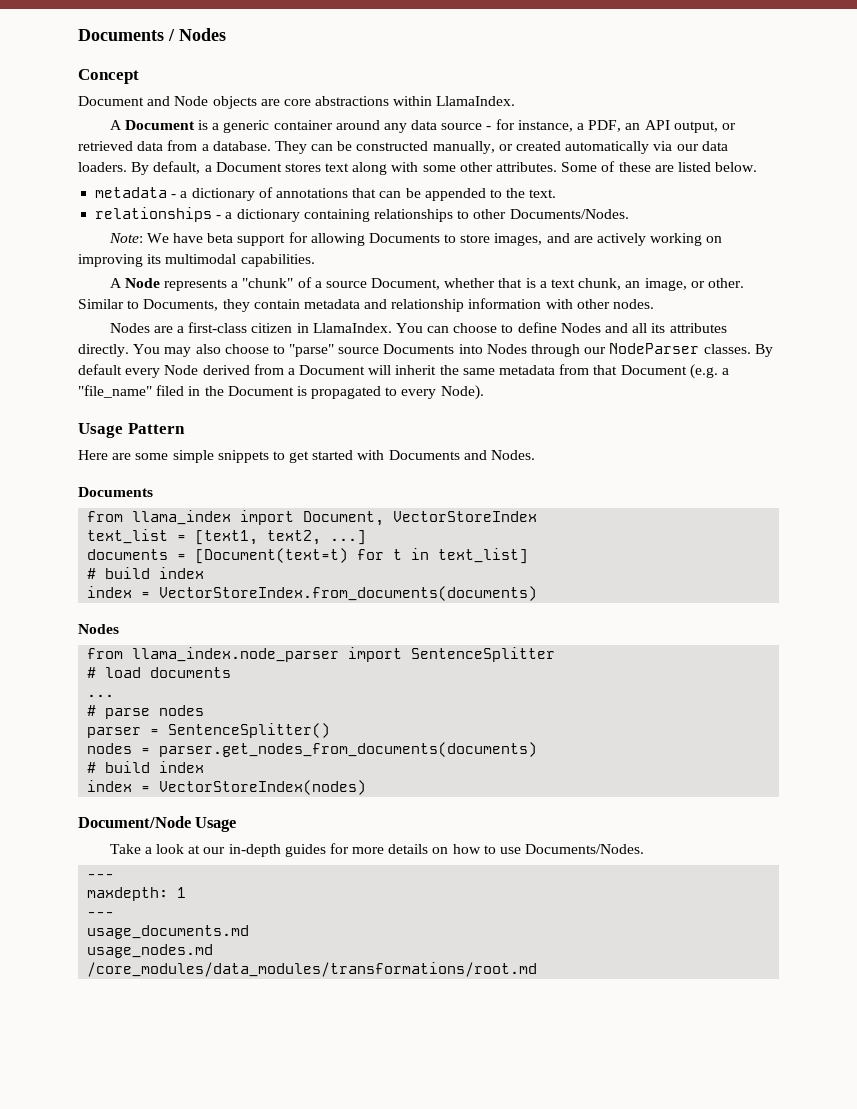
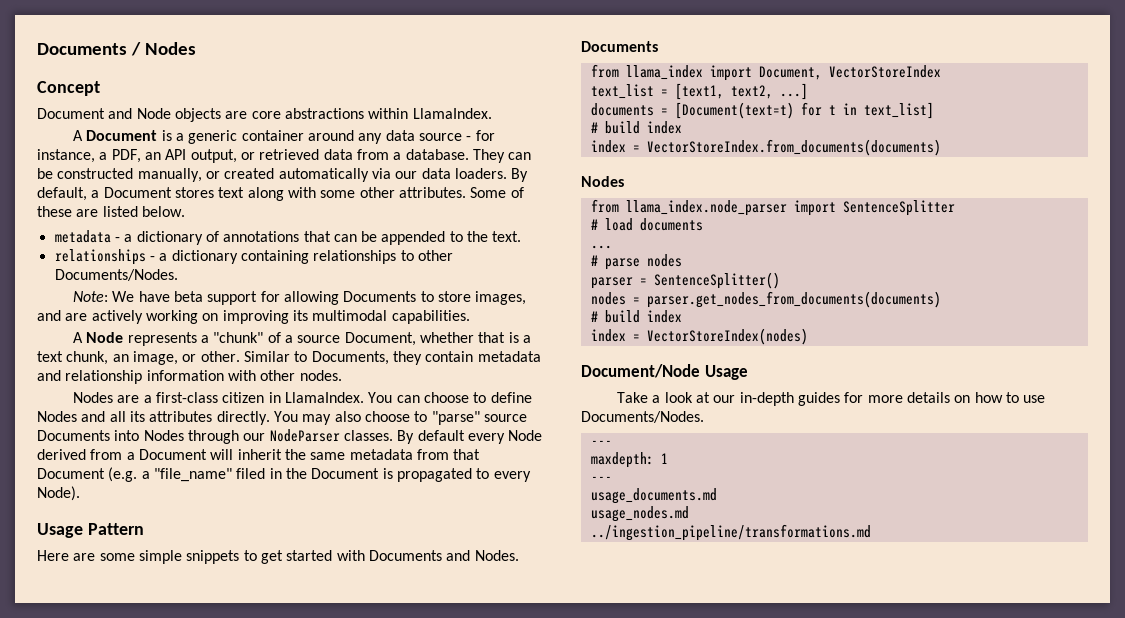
[87,962,538,977] /core_modules/data_modules/transformations/root.md -> [590,524,871,541] ../ingestion_pipeline/transformations.md

